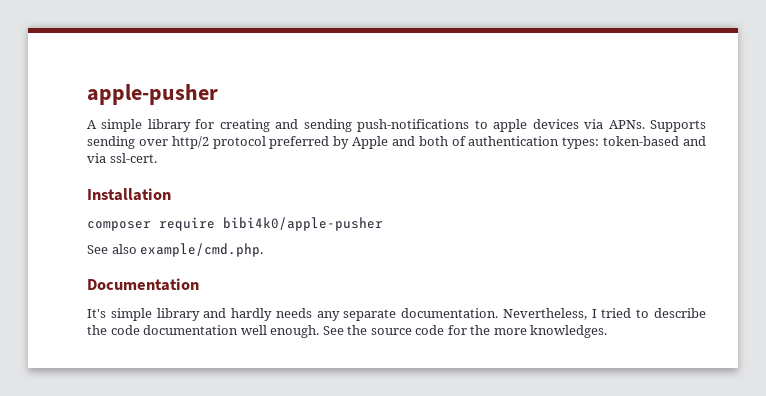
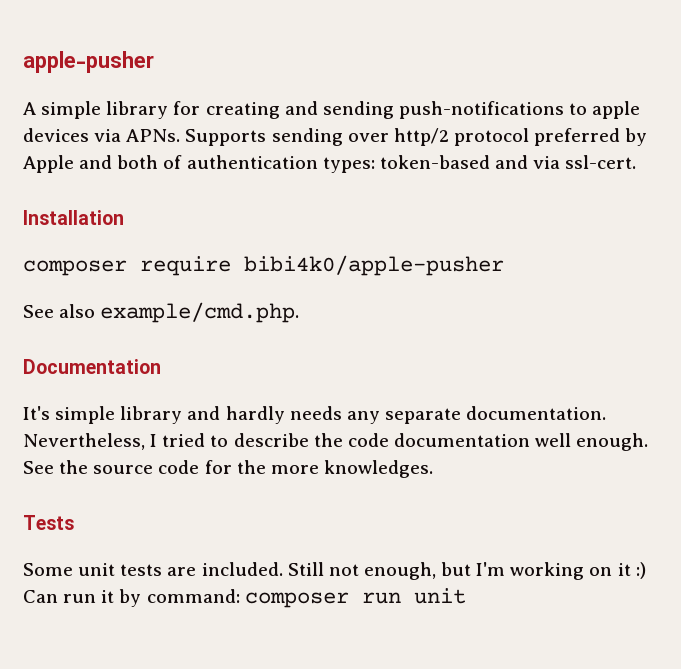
(608, 331) none -> [23,515,74,530] [23,562,646,580] [23,588,466,608] // Tests // Some unit tests are included. Still not enough, but I'm working on it :) Can run it by command: composer run unit

